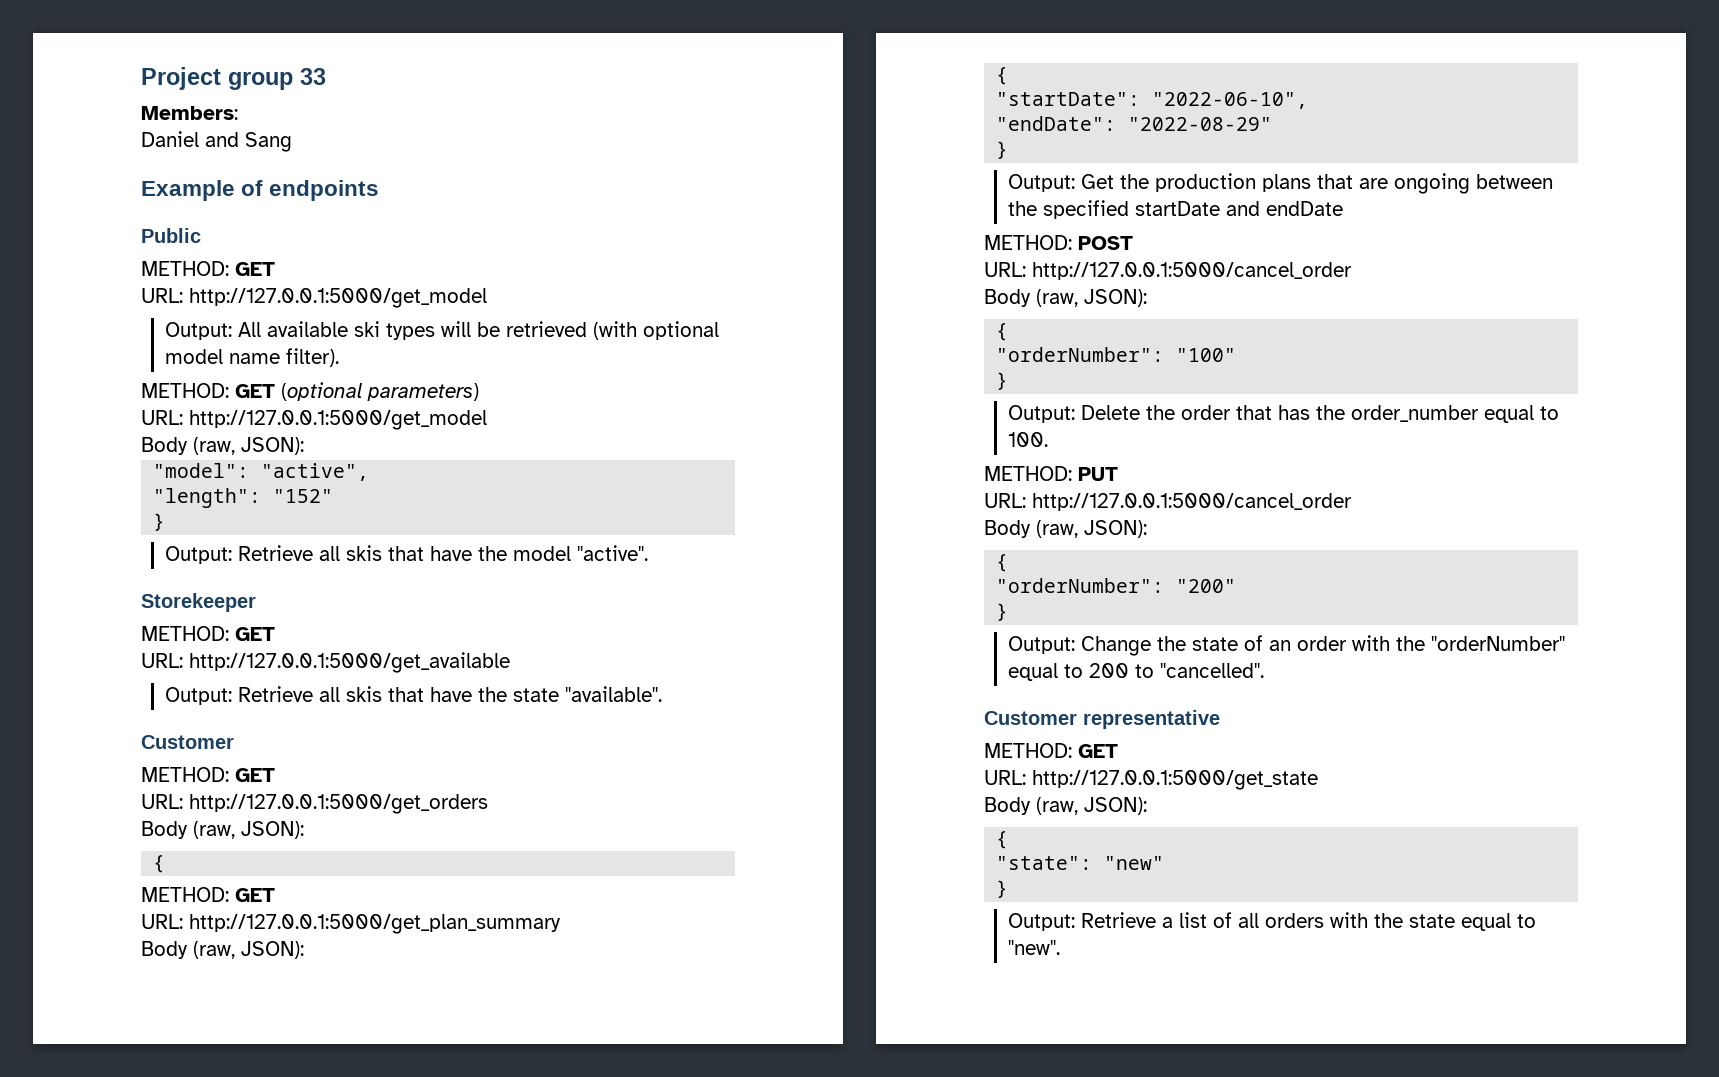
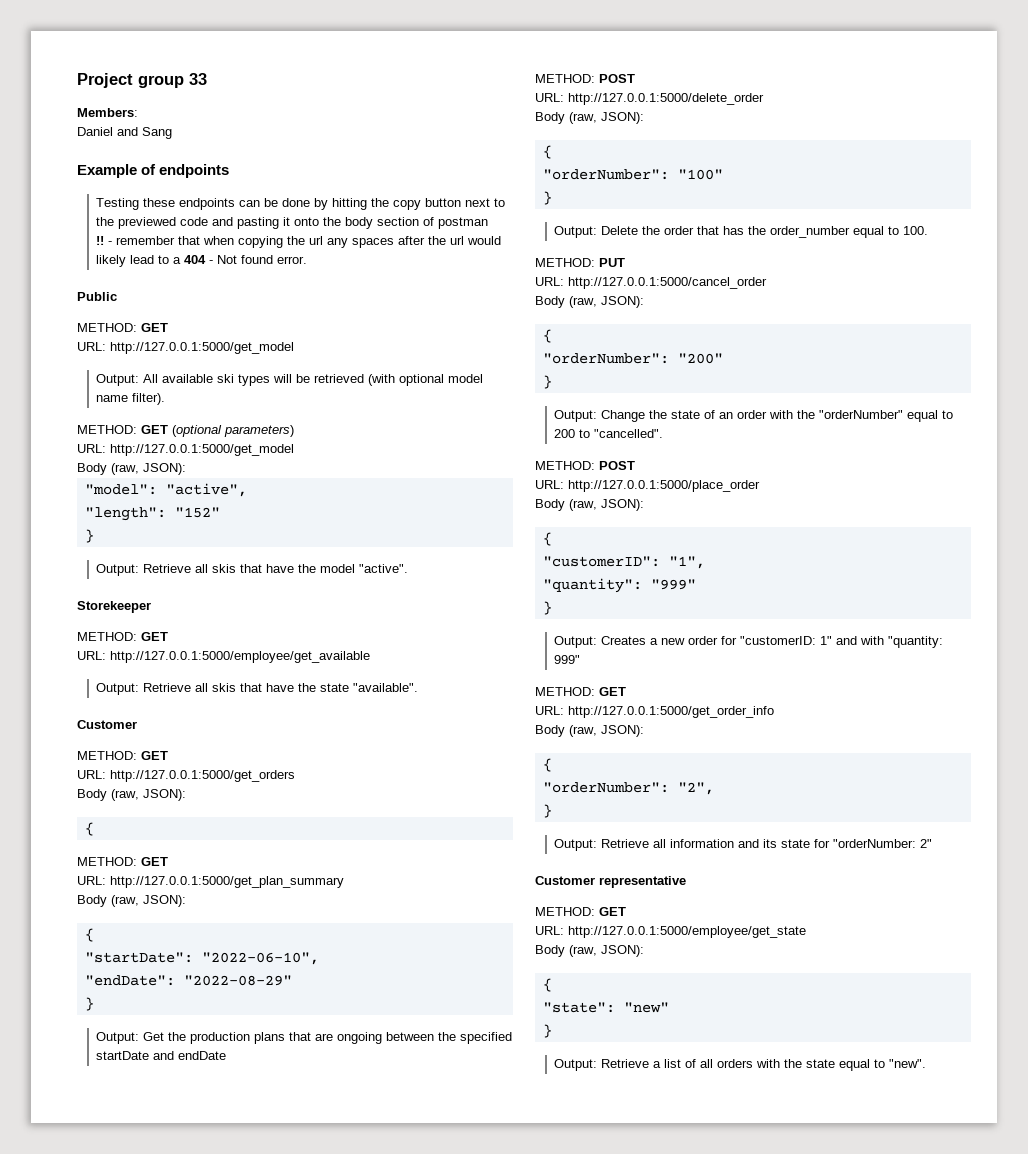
(380, 190) none -> [95,198,505,210] [95,217,488,229] [95,236,501,248] [95,255,307,267] // Testing these endpoints can be done by hitting the copy button next to the previewed code and pasting it onto the body section of postman // !! - remember that when copying the url any spaces after the url would likely lead to a 404 - Not found error.
[189,652,510,673] http://127.0.0.1:5000/get_available -> [110,651,370,663] http://127.0.0.1:5000/employee/get_available
[1032,262,1352,280] http://127.0.0.1:5000/cancel_order -> [568,93,764,105] http://127.0.0.1:5000/delete_order
(1264, 670) none -> [535,461,635,470] [535,480,760,492] [535,499,644,511] [542,532,552,546] [542,556,705,569] [542,578,696,593] [542,601,552,615] [553,636,943,648] [553,655,580,664] [535,687,626,696] [535,706,774,718] [535,725,644,737] [542,758,552,772] [542,782,714,795] [542,804,552,818] [553,839,932,851] // METHOD: POST // URL: http://127.0.0.1:5000/place_order // Body (raw, JSON): // { // "customerID": "1", // "quantity": "999" // } // Output: Creates a new order for "customerID: 1" and with "quantity: 999" // METHOD: GET // URL: http://127.0.0.1:5000/get_order_info // Body (raw, JSON): // { // "orderNumber": "2", // } // Output: Retrieve all information and its state for "orderNumber: 2"
[1032,770,1318,790] http://127.0.0.1:5000/get_state -> [568,926,806,938] http://127.0.0.1:5000/employee/get_state

